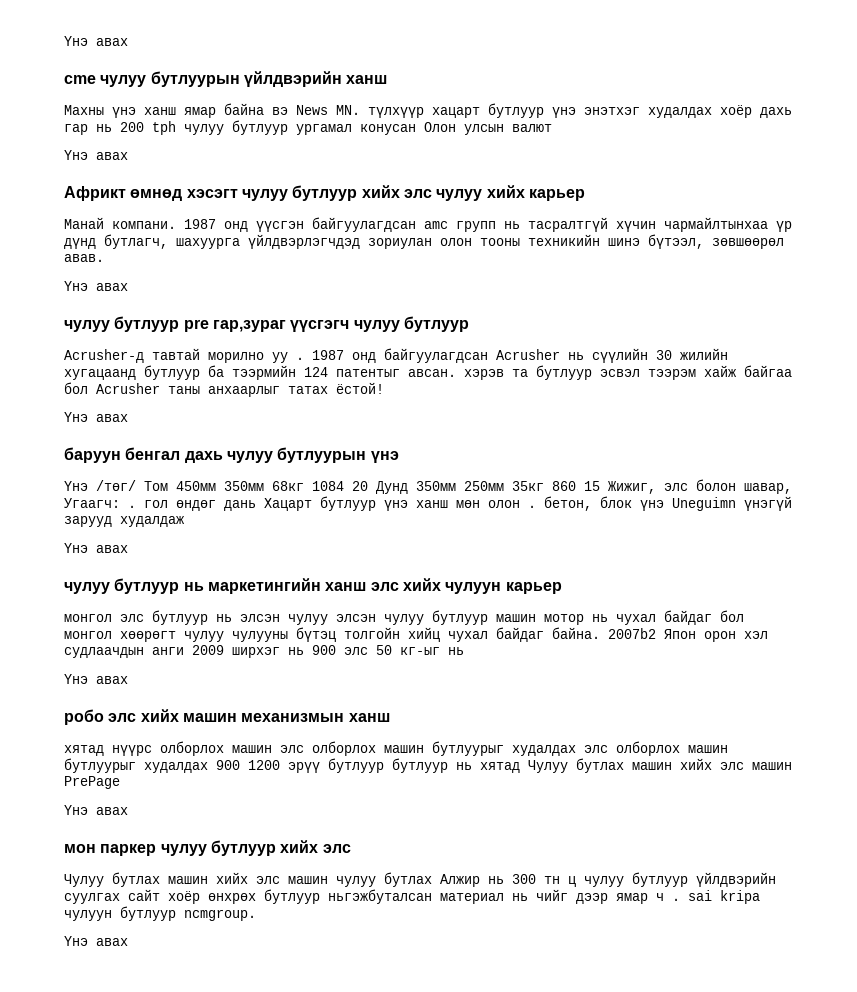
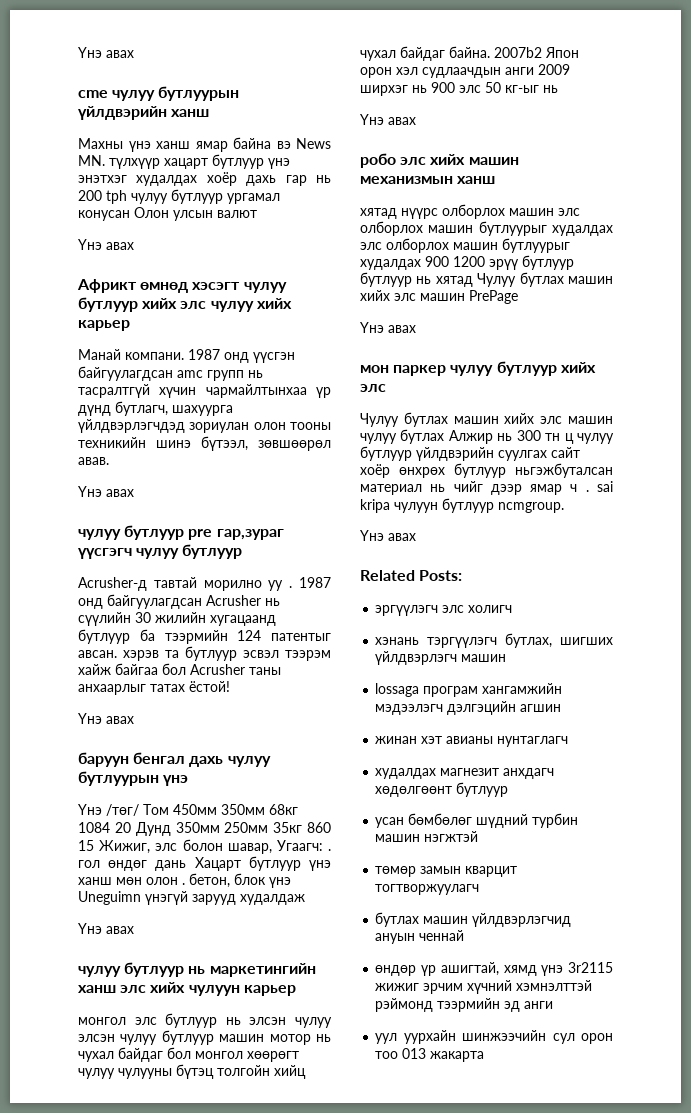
(128, 942) none -> [360,570,463,581] [375,605,513,616] [375,633,613,648] [375,651,507,665] [375,683,563,697] [375,701,562,715] [375,736,569,747] [375,768,555,779] [375,782,509,797] [375,813,579,828] [375,831,479,842] [375,866,518,877] [375,884,480,895] [375,912,572,927] [375,930,465,944] [375,962,613,976] [375,980,593,994] [375,998,554,1012] [375,1030,613,1044] [375,1048,485,1062] // Related Posts: // эргүүлэгч элс холигч // хэнань тэргүүлэгч бутлах, шигших үйлдвэрлэгч машин // lossaga програм хангамжийн мэдээлэгч дэлгэцийн агшин // жинан хэт авианы нунтаглагч // худалдах магнезит анхдагч хөдөлгөөнт бутлуур // усан бөмбөлөг шүдний турбин машин нэгжтэй // төмөр замын кварцит тогтворжуулагч // бутлах машин үйлдвэрлэгчид ануын ченнай // өндөр үр ашигтай, хямд үнэ 3r2115 жижиг эрчим хүчний хэмнэлттэй рэймонд тээрмийн эд анги // уул уурхайн шинжээчийн сул орон тоо 013 жакарта

